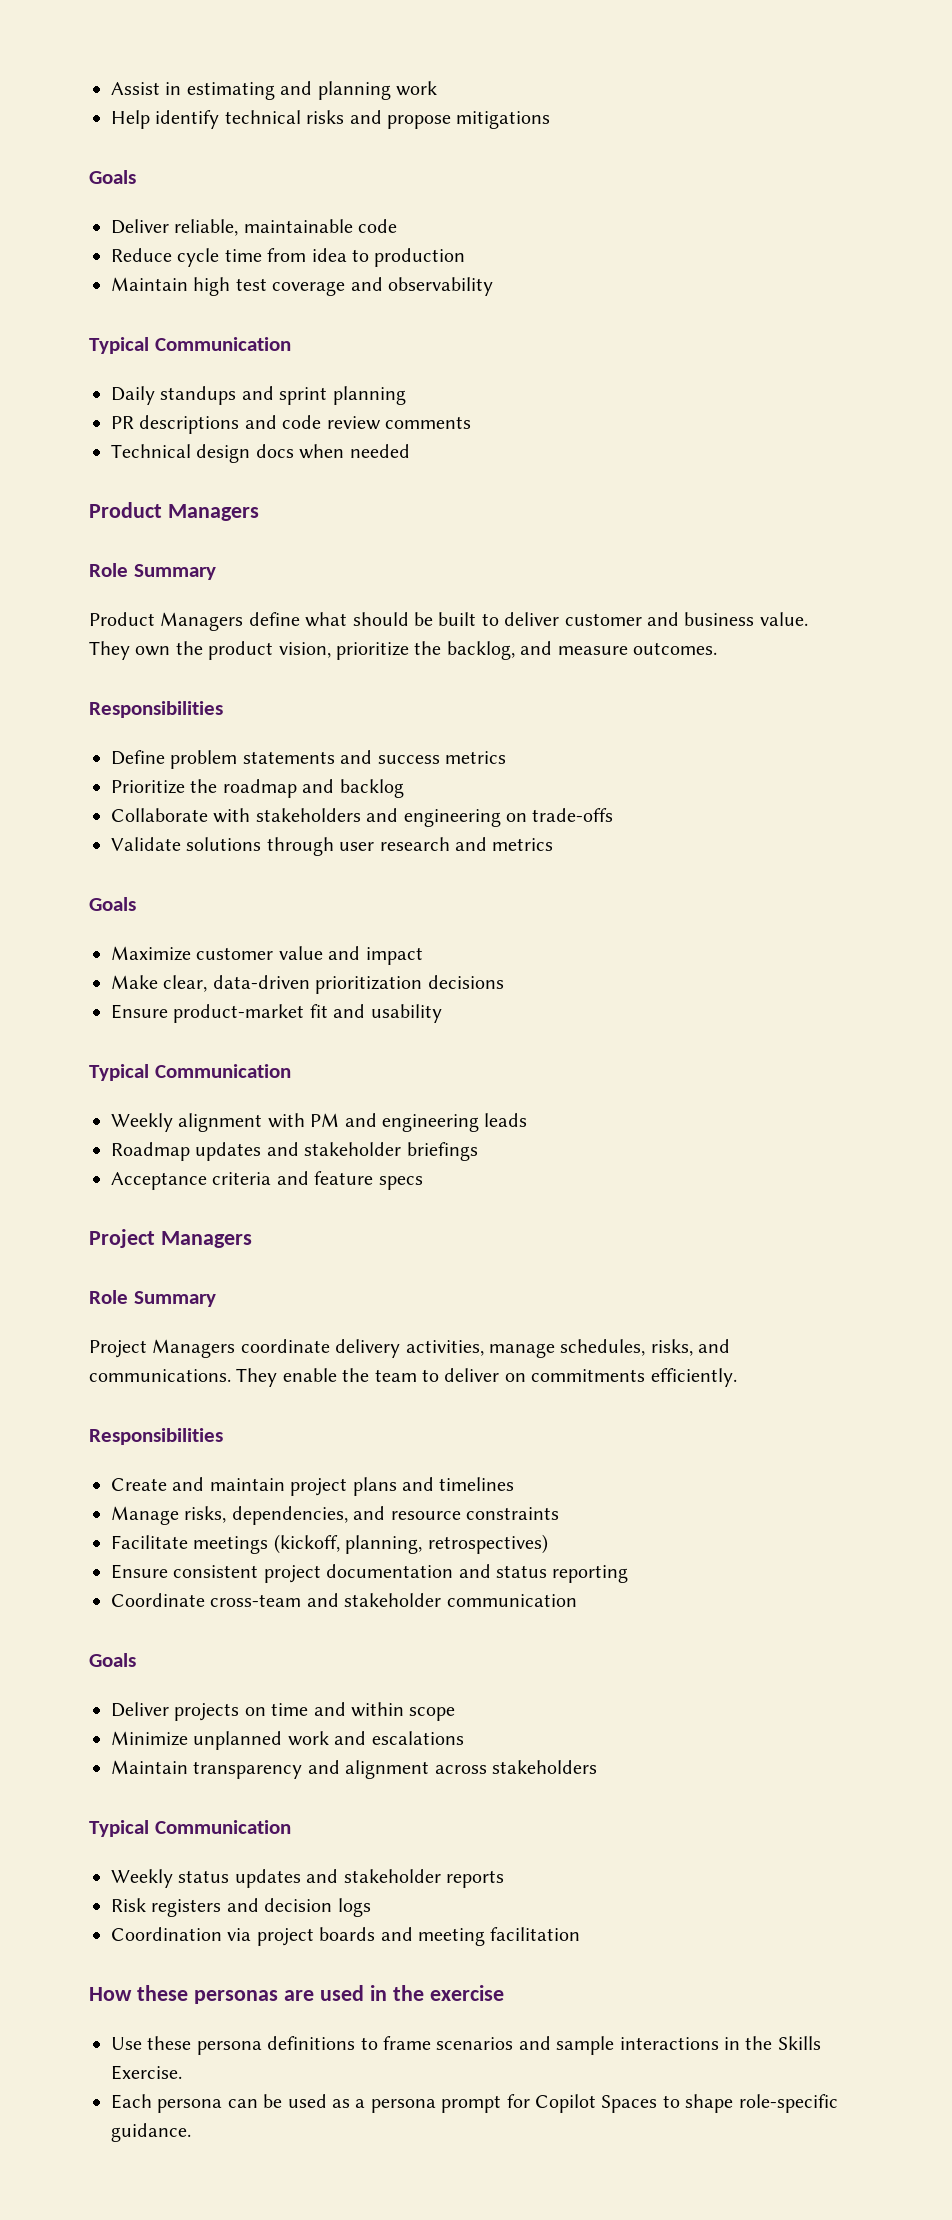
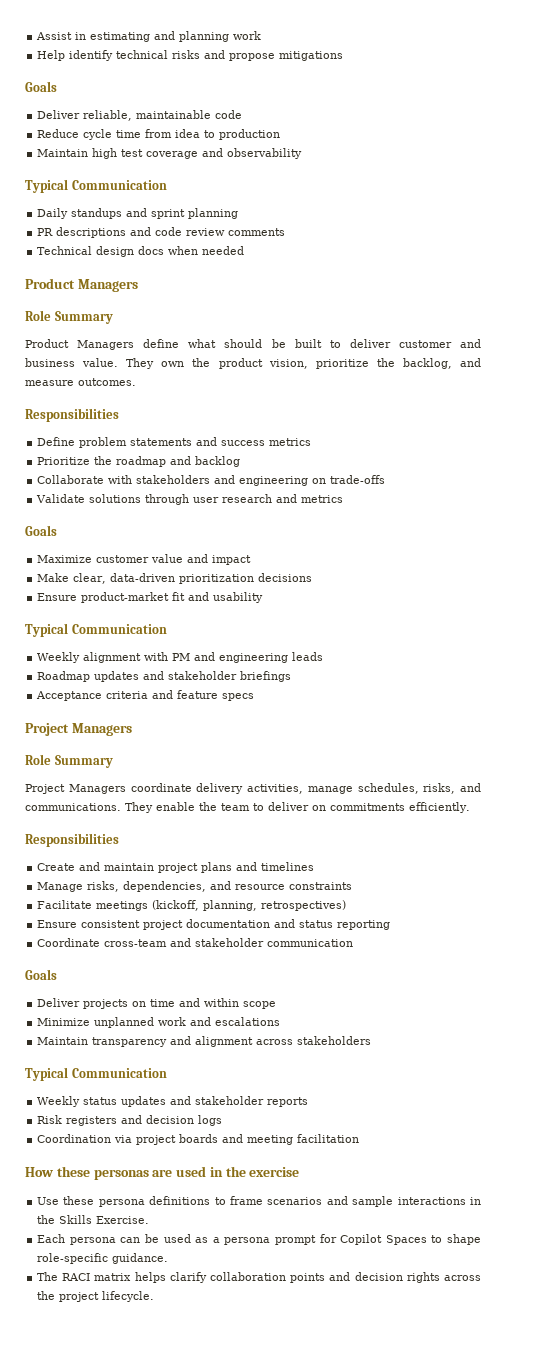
(191, 2132) none -> [37,1272,481,1283] [37,1291,155,1302] // The RACI matrix helps clarify collaboration points and decision rights across the project lifecycle.

